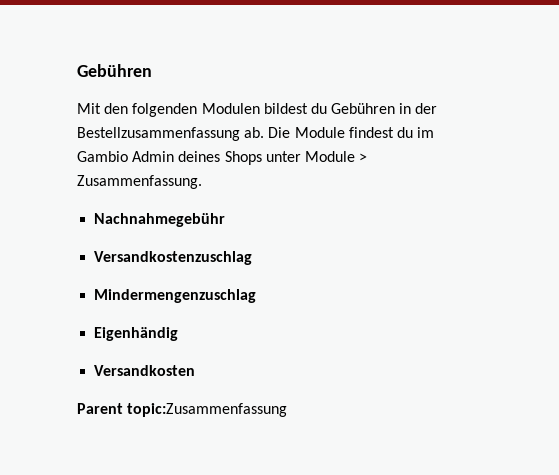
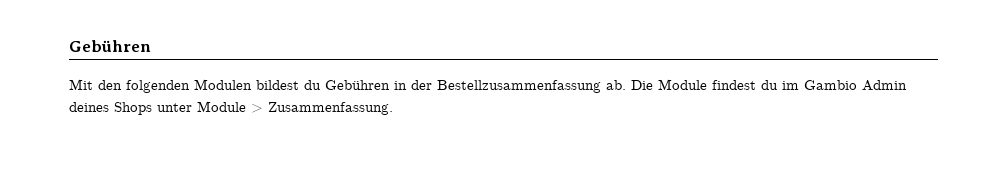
[94,213,226,227] [94,251,253,265] [94,289,257,303] [94,327,179,341] [94,365,196,376] [77,403,288,417] // Nachnahmegebühr // Versandkostenzuschlag // Mindermengenzuschlag // Eigenhändig // Versandkosten // Parent topic:Zusammenfassung -> (393, 108) none

